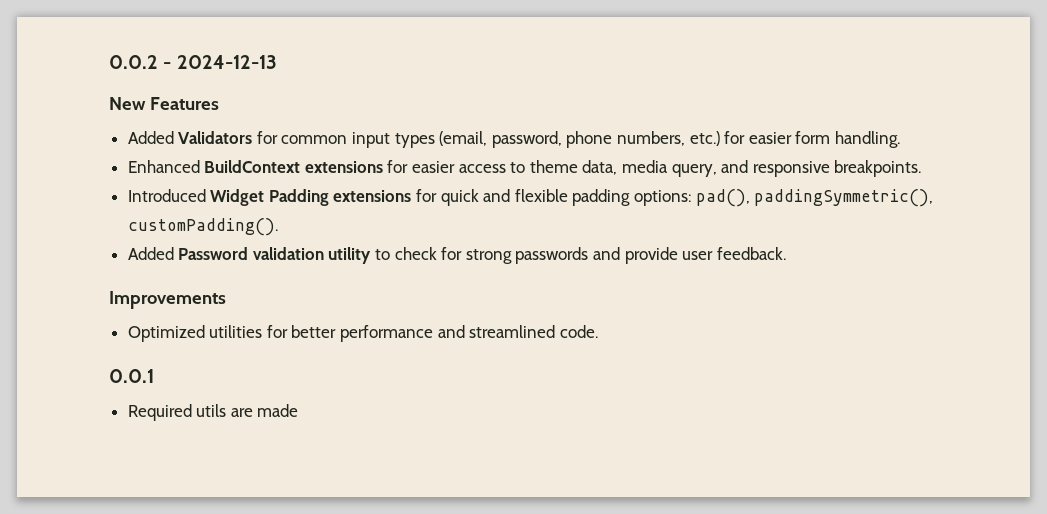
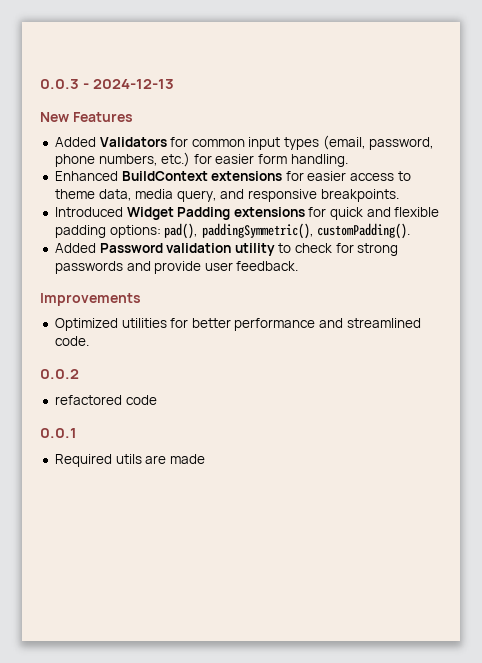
[109,55,158,69] 0.0.2 -> [40,79,79,89] 0.0.3
(598, 331) none -> [40,369,79,379] [54,395,157,405] // 0.0.2 // refactored code

